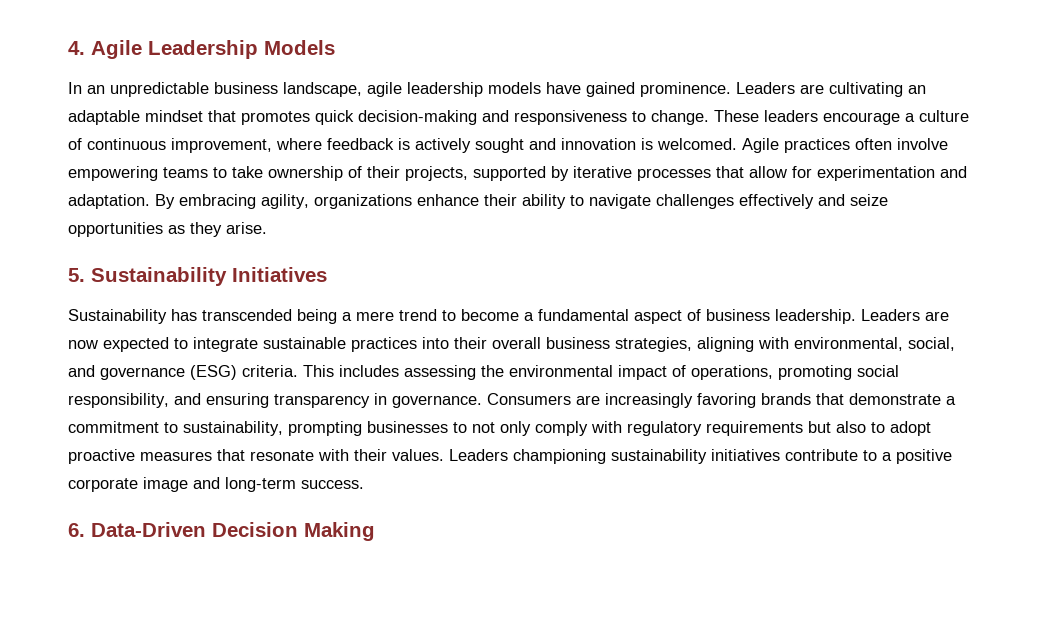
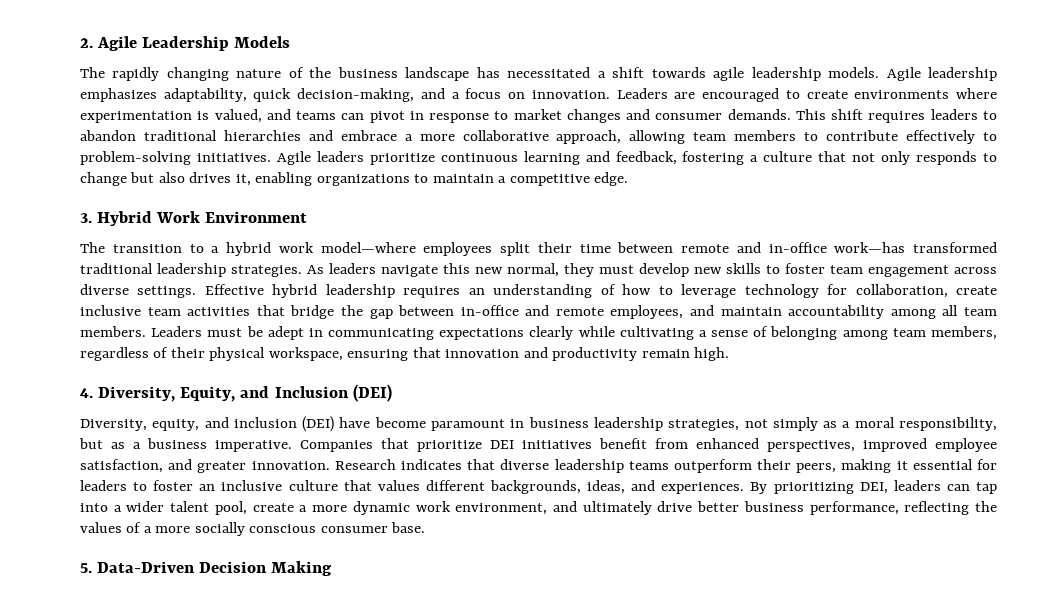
[68,41,85,55] 4. -> [80,38,93,48] 2.
[68,82,926,97] [68,110,969,125] [68,138,948,153] [68,166,967,181] [68,194,888,209] [68,222,267,237] [68,267,327,286] [68,309,949,324] [68,337,955,352] [68,365,899,380] [68,393,956,408] [68,421,931,436] [68,449,952,464] [68,477,364,492] [68,523,85,537] In an unpredictable business landscape, agile leadership models have gained prominence. Leaders are cultivating an adaptable mindset that promotes quick decision-making and responsiveness to change. These leaders encourage a culture of continuous improvement, where feedback is actively sought and innovation is welcomed. Agile practices often involve empowering teams to take ownership of their projects, supported by iterative processes that allow for experimentation and adaptation. By embracing agility, organizations enhance their ability to navigate challenges effectively and seize opportunities as they arise. // 5. Sustainability Initiatives // Sustainability has transcended being a mere trend to become a fundamental aspect of business leadership. Leaders are now expected to integrate sustainable practices into their overall business strategies, aligning with environmental, social, and governance (ESG) criteria. This includes assessing the environmental impact of operations, promoting social responsibility, and ensuring transparency in governance. Consumers are increasingly favoring brands that demonstrate a commitment to sustainability, prompting businesses to not only comply with regulatory requirements but also to adopt proactive measures that resonate with their values. Leaders championing sustainability initiatives contribute to a positive corporate image and long-term success. // 6. -> [80,67,998,81] [80,88,998,102] [80,109,998,123] [80,130,998,144] [80,151,997,165] [80,172,629,186] [80,211,308,226] [80,242,997,256] [80,263,997,277] [80,284,998,298] [80,305,998,319] [80,326,997,340] [80,347,730,361] [80,384,392,402] [80,416,997,432] [79,438,997,452] [80,459,997,473] [80,480,997,494] [80,501,997,515] [80,522,426,536] [80,563,92,573] The rapidly changing nature of the business landscape has necessitated a shift towards agile leadership models. Agile leadership emphasizes adaptability, quick decision-making, and a focus on innovation. Leaders are encouraged to create environments where experimentation is valued, and teams can pivot in response to market changes and consumer demands. This shift requires leaders to abandon traditional hierarchies and embrace a more collaborative approach, allowing team members to contribute effectively to problem-solving initiatives. Agile leaders prioritize continuous learning and feedback, fostering a culture that not only responds to change but also drives it, enabling organizations to maintain a competitive edge. // 3. Hybrid Work Environment // The transition to a hybrid work model—where employees split their time between remote and in-office work—has transformed traditional leadership strategies. As leaders navigate this new normal, they must develop new skills to foster team engagement across diverse settings. Effective hybrid leadership requires an understanding of how to leverage technology for collaboration, create inclusive team activities that bridge the gap between in-office and remote employees, and maintain accountability among all team members. Leaders must be adept in communicating expectations clearly while cultivating a sense of belonging among team members, regardless of their physical workspace, ensuring that innovation and productivity remain high. // 4. Diversity, Equity, and Inclusion (DEI) // Diversity, equity, and inclusion (DEI) have become paramount in business leadership strategies, not simply as a moral responsibility, but as a business imperative. Companies that prioritize DEI initiatives benefit from enhanced perspectives, improved employee satisfaction, and greater innovation. Research indicates that diverse leadership teams outperform their peers, making it essential for leaders to foster an inclusive culture that values different backgrounds, ideas, and experiences. By prioritizing DEI, leaders can tap into a wider talent pool, create a more dynamic work environment, and ultimately drive better business performance, reflecting the values of a more socially conscious consumer base. // 5.

